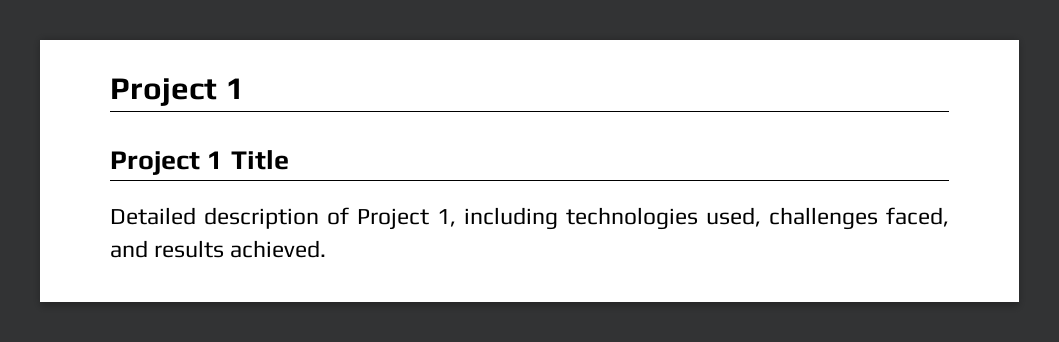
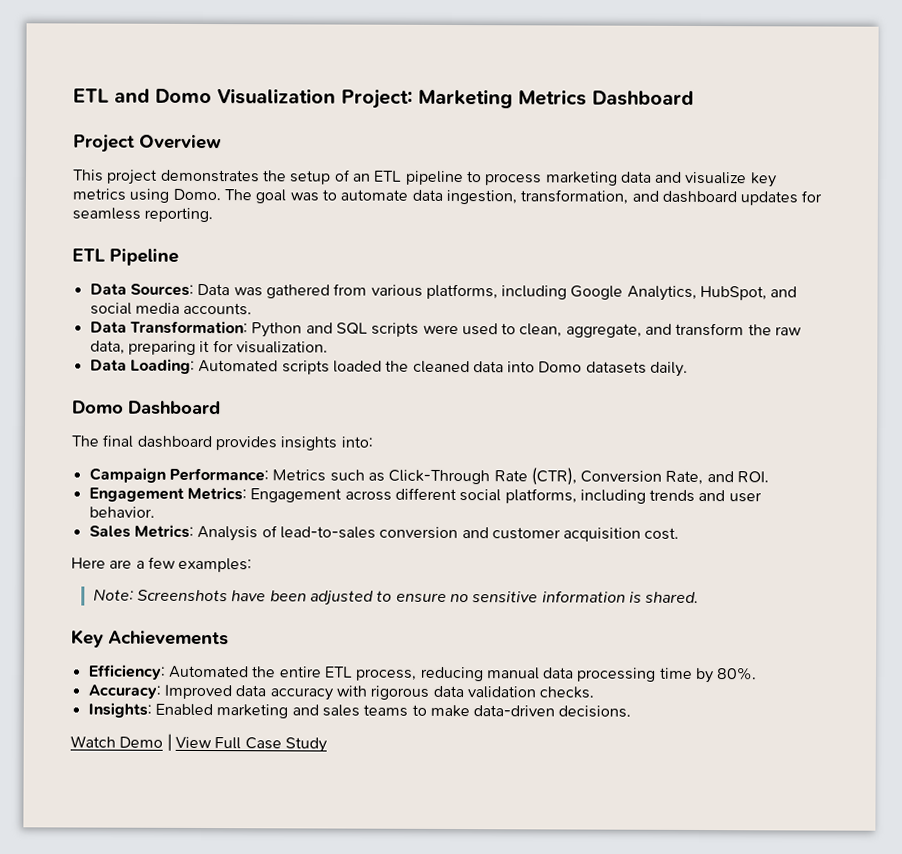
[110,78,244,106] [110,150,289,175] [110,207,949,230] [110,240,327,258] Project 1 // Project 1 Title // Detailed description of Project 1, including technologies used, challenges faced, and results achieved. -> [73,88,694,109] [73,134,222,153] [72,169,777,188] [72,188,823,206] [72,207,214,223] [72,248,179,266] [89,283,798,301] [89,302,253,316] [89,320,803,338] [89,340,328,355] [89,358,689,377] [72,400,221,416] [71,434,373,451] [88,467,770,486] [88,486,762,504] [88,506,155,518] [88,524,680,542] [71,556,253,573] [92,588,700,606] [71,629,229,648] [87,664,758,684] [87,684,595,701] [87,702,632,719] [70,733,327,753] ETL and Domo Visualization Project: Marketing Metrics Dashboard // Project Overview // This project demonstrates the setup of an ETL pipeline to process marketing data and visualize key metrics using Domo. The goal was to automate data ingestion, transformation, and dashboard updates for seamless reporting. // ETL Pipeline // Data Sources: Data was gathered from various platforms, including Google Analytics, HubSpot, and social media accounts. // Data Transformation: Python and SQL scripts were used to clean, aggregate, and transform the raw data, preparing it for visualization. // Data Loading: Automated scripts loaded the cleaned data into Domo datasets daily. // Domo Dashboard // The final dashboard provides insights into: // Campaign Performance: Metrics such as Click-Through Rate (CTR), Conversion Rate, and ROI. // Engagement Metrics: Engagement across different social platforms, including trends and user behavior. // Sales Metrics: Analysis of lead-to-sales conversion and customer acquisition cost. // Here are a few examples: // Note: Screenshots have been adjusted to ensure no sensitive information is shared. // Key Achievements // Efficiency: Automated the entire ETL process, reducing manual data processing time by 80%. // Accuracy: Improved data accuracy with rigorous data validation checks. // Insights: Enabled marketing and sales teams to make data-driven decisions. // Watch Demo | View Full Case Study

